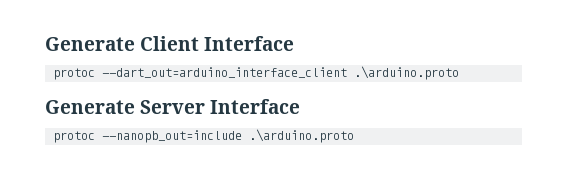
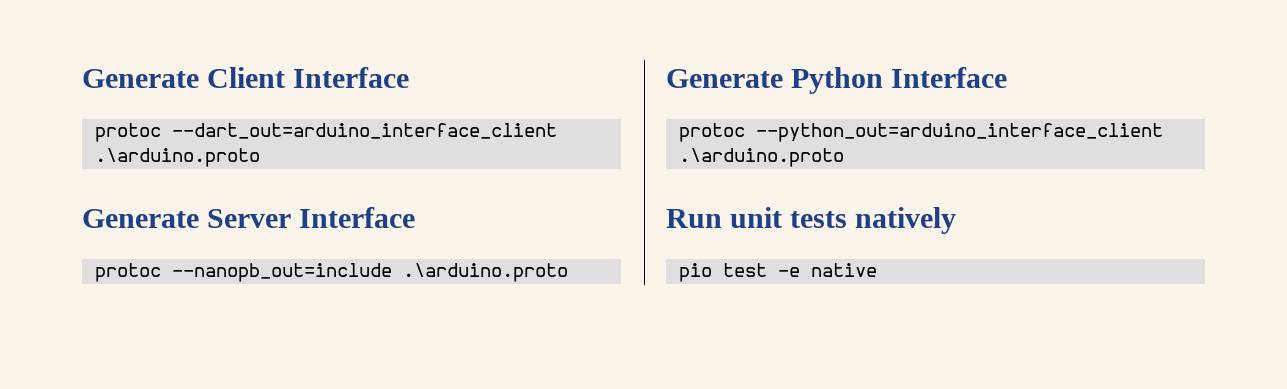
(355, 136) none -> [666,67,1008,94] [678,123,1163,142] [678,148,844,167] [666,207,957,234] [678,263,877,282] // Generate Python Interface // protoc --python_out=arduino_interface_client .\arduino.proto // Run unit tests natively // pio test -e native

